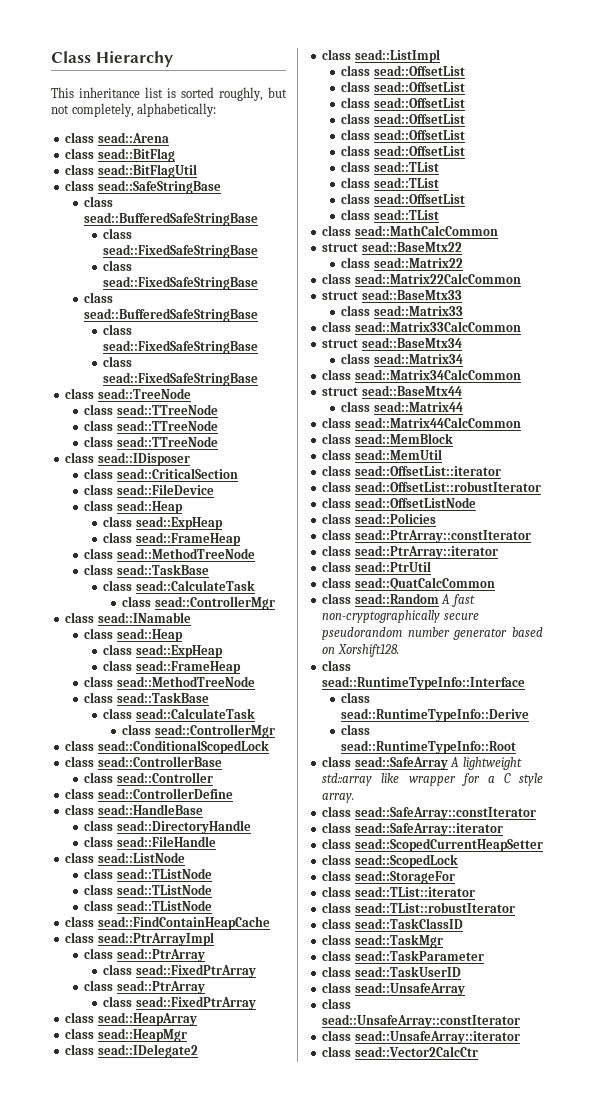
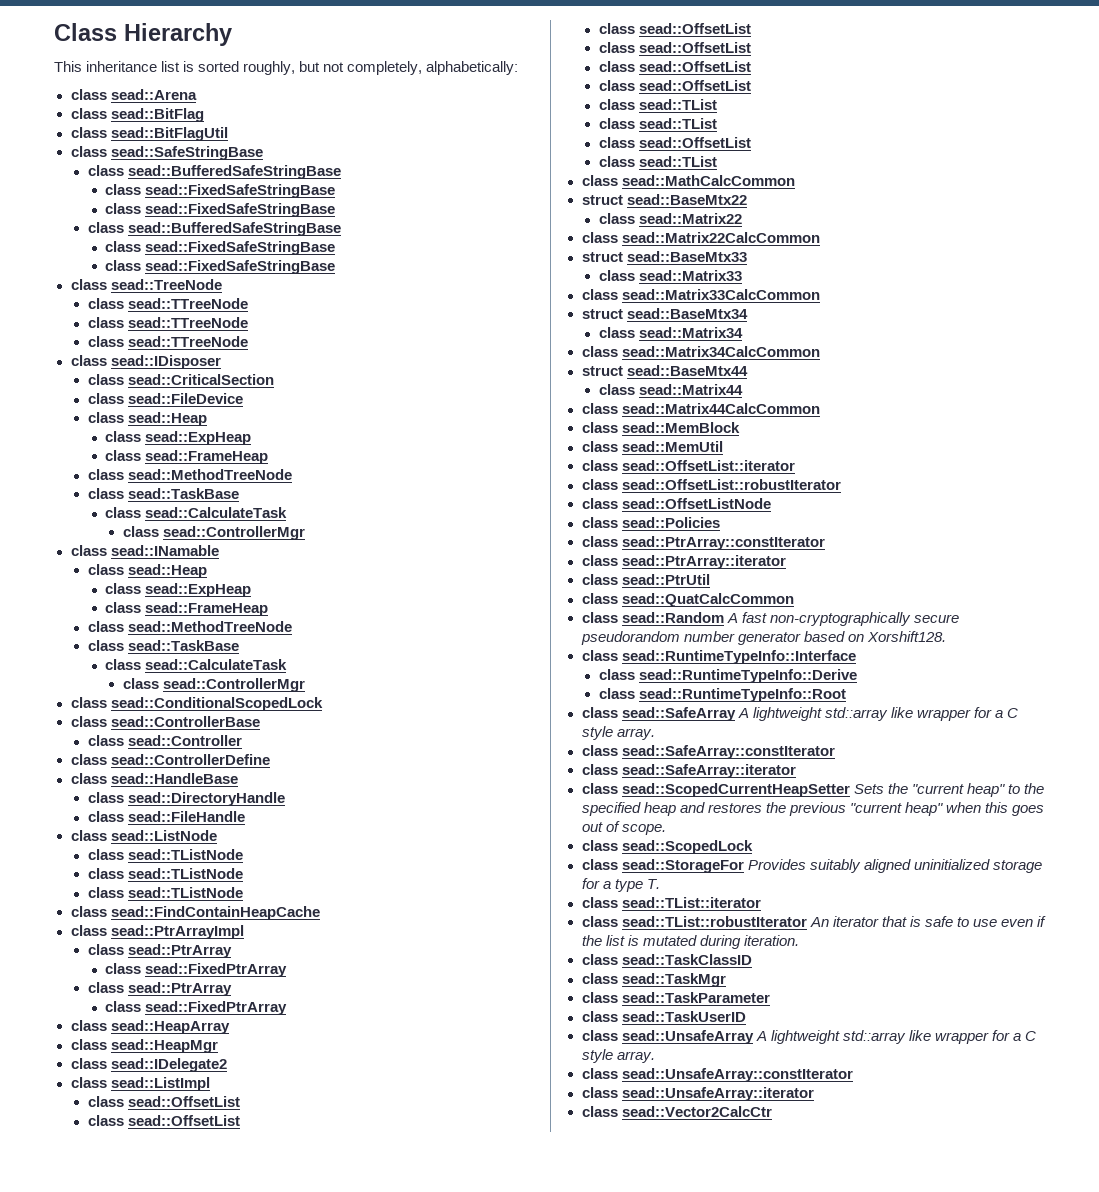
[322,854,458,868] [322,870,455,884] [322,886,475,897] [322,902,515,913] // class sead::ScopedLock // class sead::StorageFor // class sead::TList::iterator // class sead::TList::robustIterator -> [853,783,1044,797] [581,802,1044,816] [581,821,666,835] [581,840,753,854] [581,859,1042,873] [581,878,660,892] [581,897,761,908] [581,916,1046,927] [581,935,799,949] Sets the "current heap" to the specified heap and restores the previous "current heap" when this goes out of scope. // class sead::ScopedLock // class sead::StorageFor Provides suitably aligned uninitialized storage for a type T. // class sead::TList::iterator // class sead::TList::robustIterator An iterator that is safe to use even if the list is mutated during iteration.
(465, 989) none -> [755,1030,1036,1044] [581,1049,655,1063] A lightweight std::array like wrapper for a C style array.

